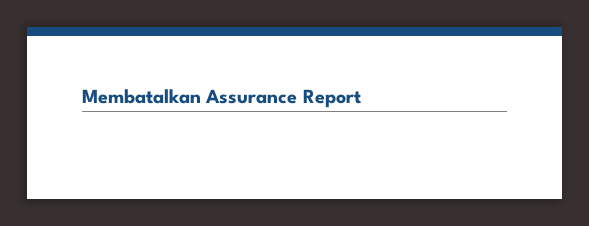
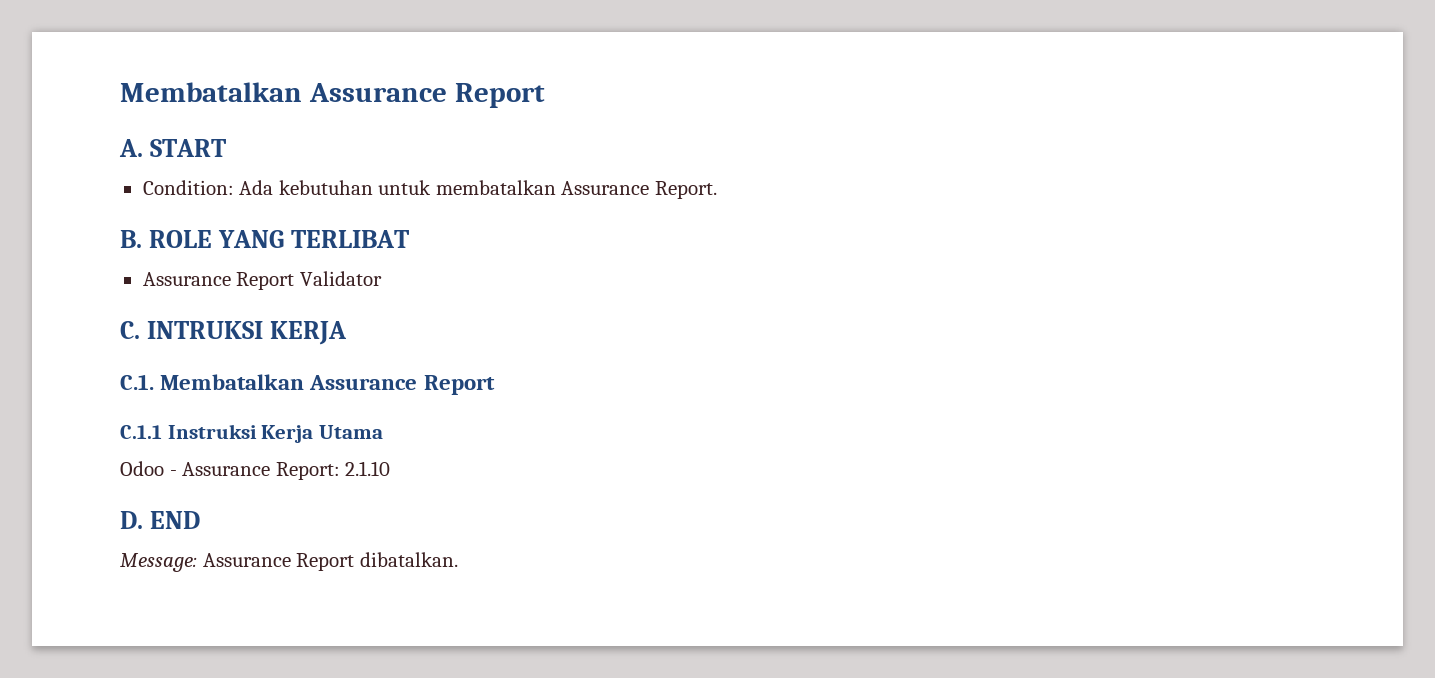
[82,89,361,108] Membatalkan Assurance Report -> [120,82,545,108] [119,139,226,157] [142,180,717,199] [120,230,409,248] [142,271,382,290] [120,321,347,345] [120,374,495,395] [120,424,383,443] [120,461,391,480] [120,511,200,529] [120,552,458,572] Membatalkan Assurance Report // A. START // Condition: Ada kebutuhan untuk membatalkan Assurance Report. // B. ROLE YANG TERLIBAT // Assurance Report Validator // C. INTRUKSI KERJA // C.1. Membatalkan Assurance Report // C.1.1 Instruksi Kerja Utama // Odoo - Assurance Report: 2.1.10 // D. END // Message: Assurance Report dibatalkan.

